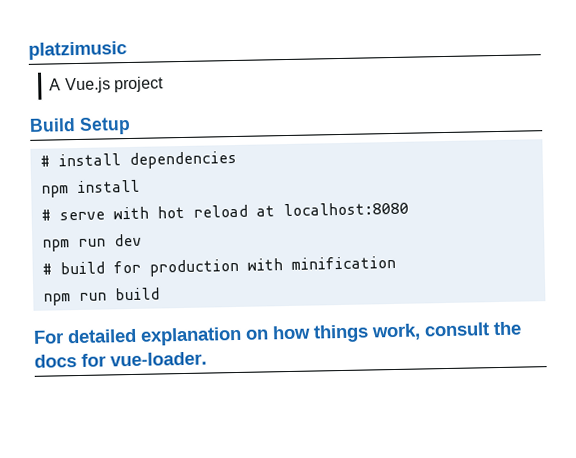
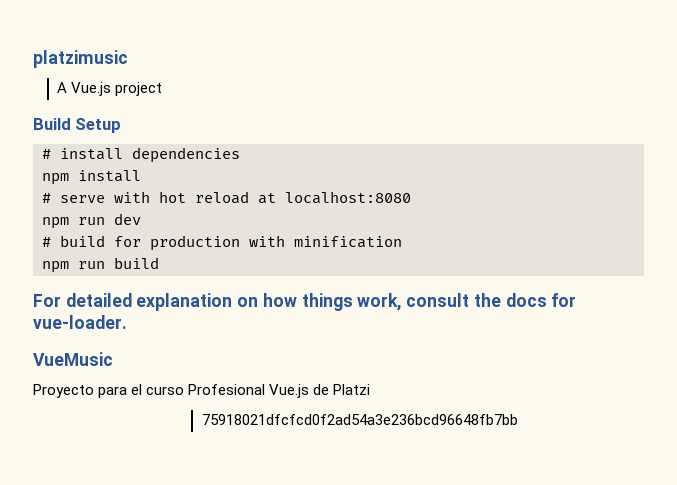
(207, 359) none -> [33,352,113,366] [33,384,371,398] [201,414,518,425] // VueMusic // Proyecto para el curso Profesional Vue.js de Platzi // 75918021dfcfcd0f2ad54a3e236bcd96648fb7bb

